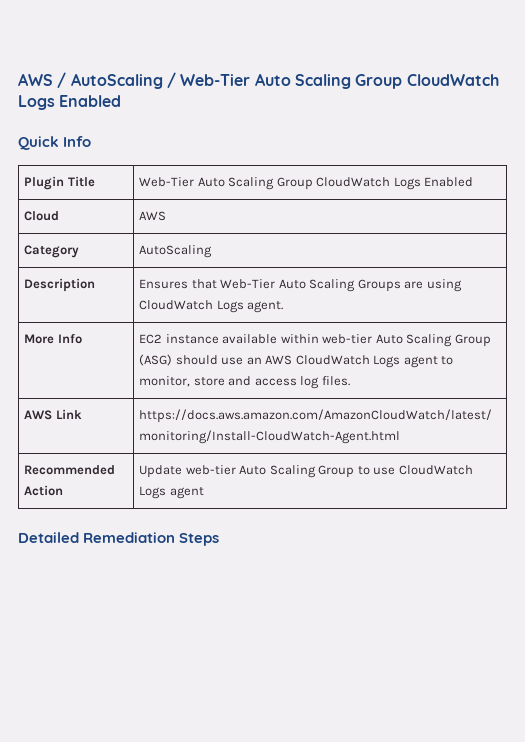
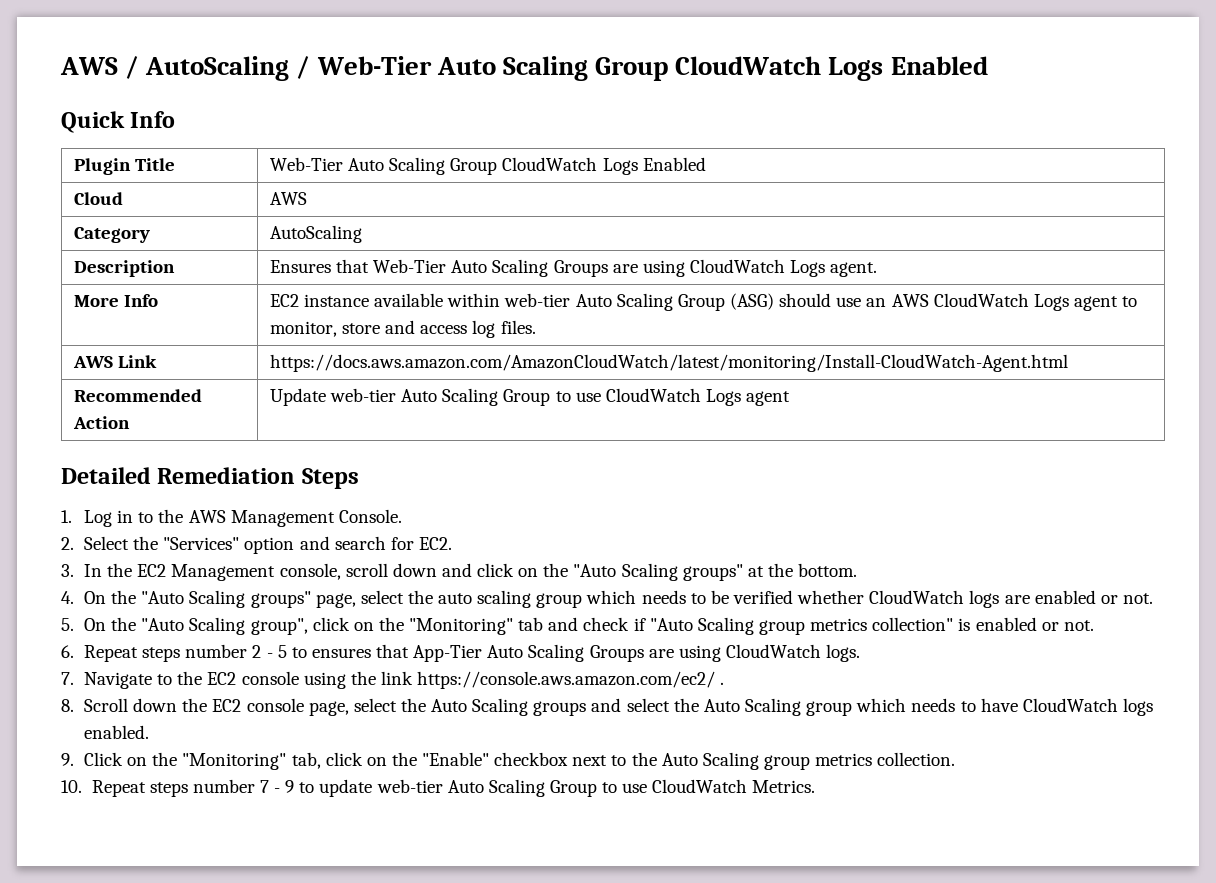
(220, 539) none -> [61,509,402,527] [61,536,452,554] [61,563,858,581] [61,590,1153,608] [61,617,1094,635] [61,644,861,662] [61,671,725,689] [61,698,1153,716] [84,725,150,739] [61,752,956,770] [61,779,816,797] // 1. Log in to the AWS Management Console. // 2. Select the "Services" option and search for EC2. // 3. In the EC2 Management console, scroll down and click on the "Auto Scaling groups" at the bottom. // 4. On the "Auto Scaling groups" page, select the auto scaling group which needs to be verified whether CloudWatch logs are enabled or not. // 5. On the "Auto Scaling group", click on the "Monitoring" tab and check if "Auto Scaling group metrics collection" is enabled or not. // 6. Repeat steps number 2 - 5 to ensures that App-Tier Auto Scaling Groups are using CloudWatch logs. // 7. Navigate to the EC2 console using the link https://console.aws.amazon.com/ec2/ . // 8. Scroll down the EC2 console page, select the Auto Scaling groups and select the Auto Scaling group which needs to have CloudWatch logs enabled. // 9. Click on the "Monitoring" tab, click on the "Enable" checkbox next to the Auto Scaling group metrics collection. // 10. Repeat steps number 7 - 9 to update web-tier Auto Scaling Group to use CloudWatch Metrics.

